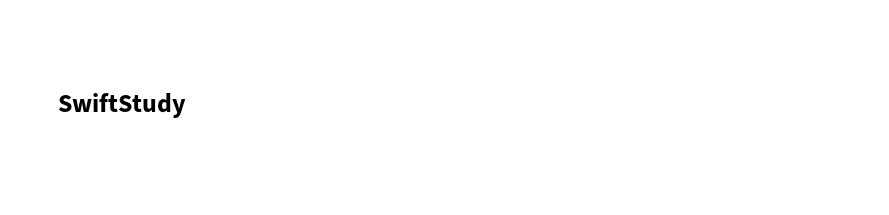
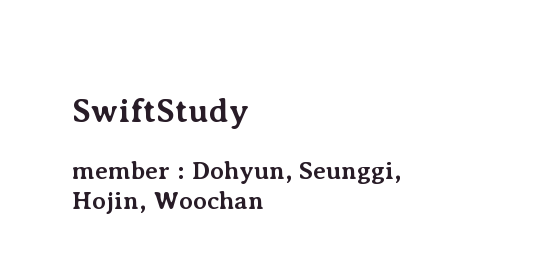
(186, 105) none -> [72,161,403,184] [72,191,264,214] // member : Dohyun, Seunggi, Hojin, Woochan

